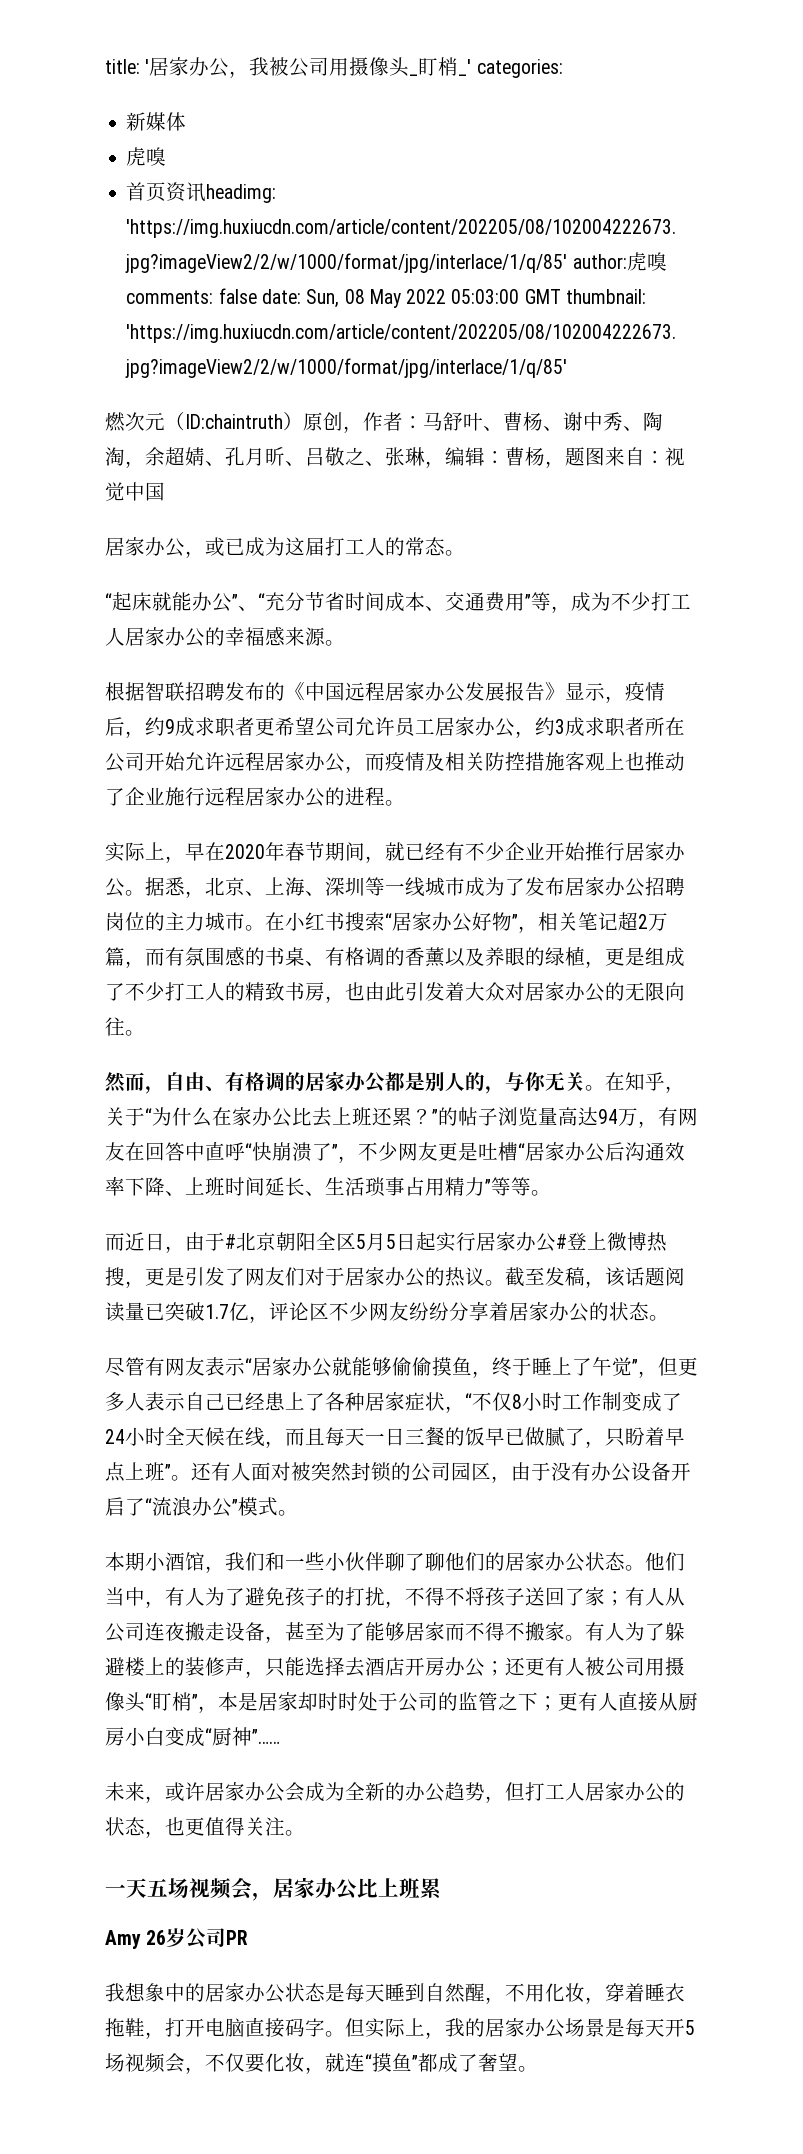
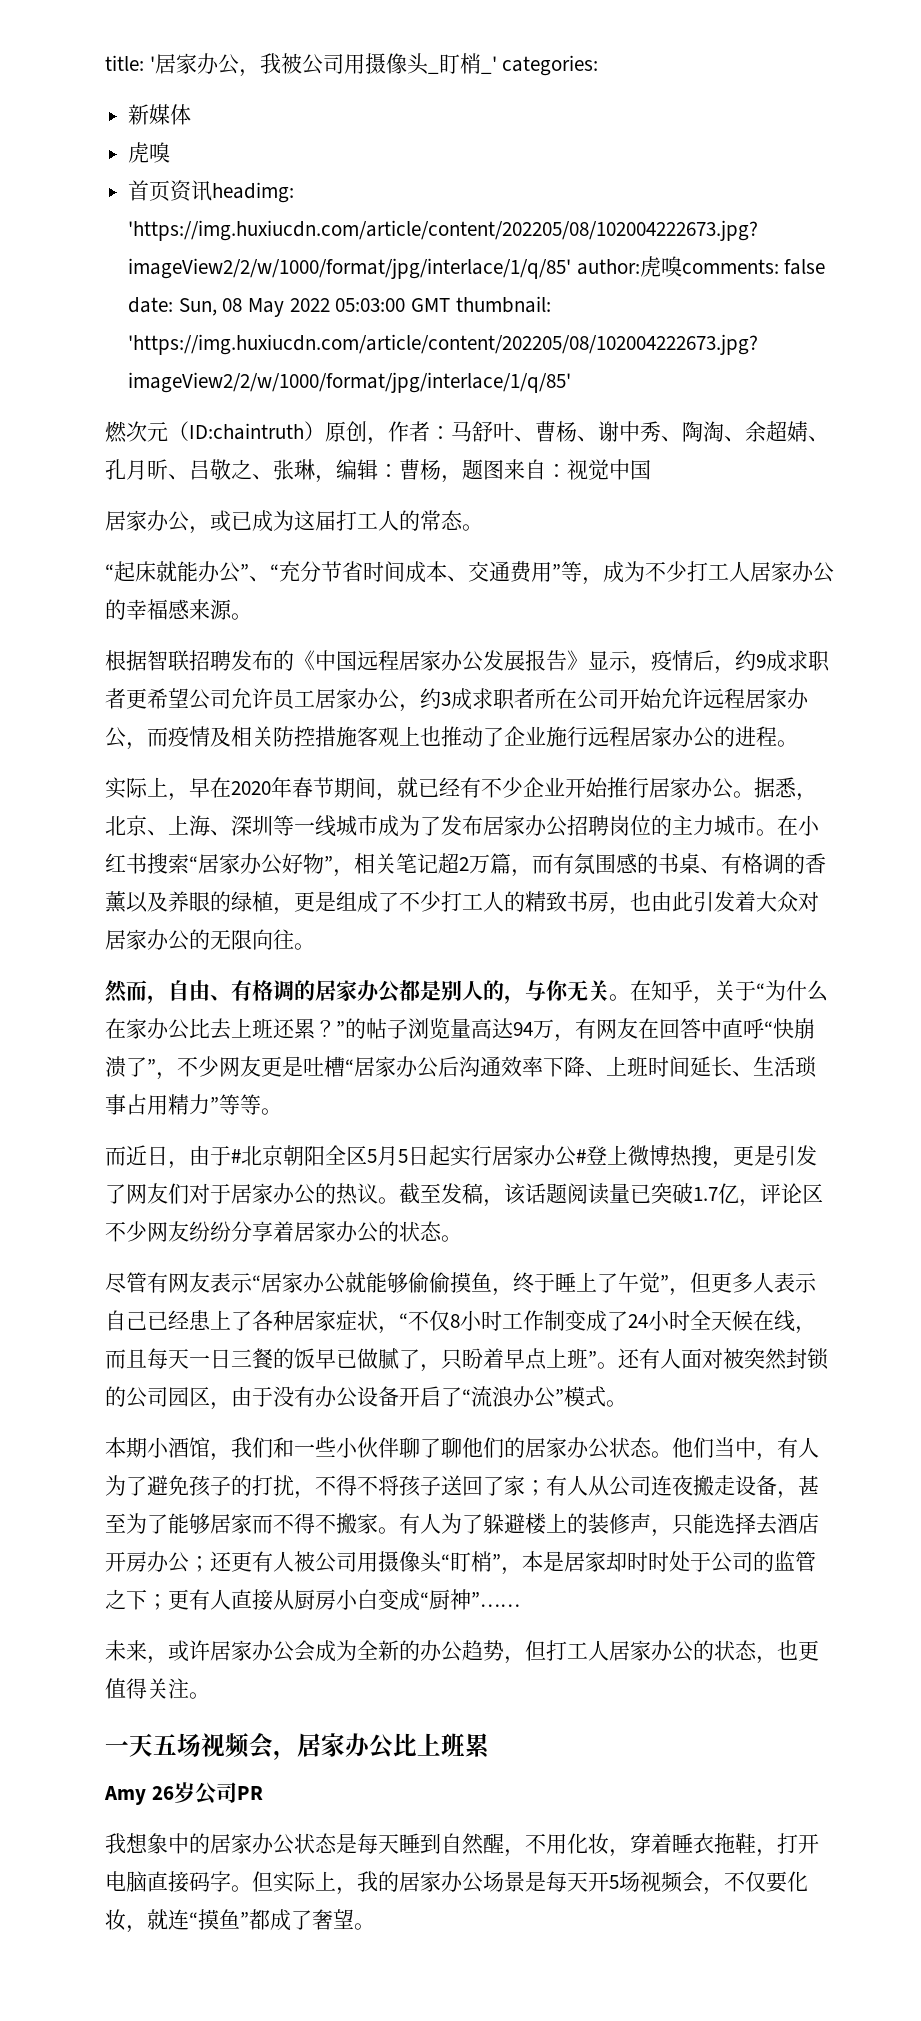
[125,461,145,468] ， -> [724,436,745,442] 、

